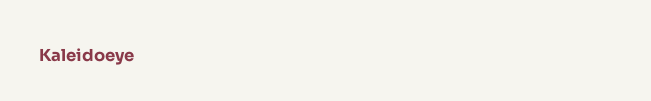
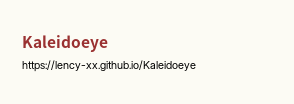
(134, 56) none -> [22,60,196,72] // https://lency-xx.github.io/Kaleidoeye

